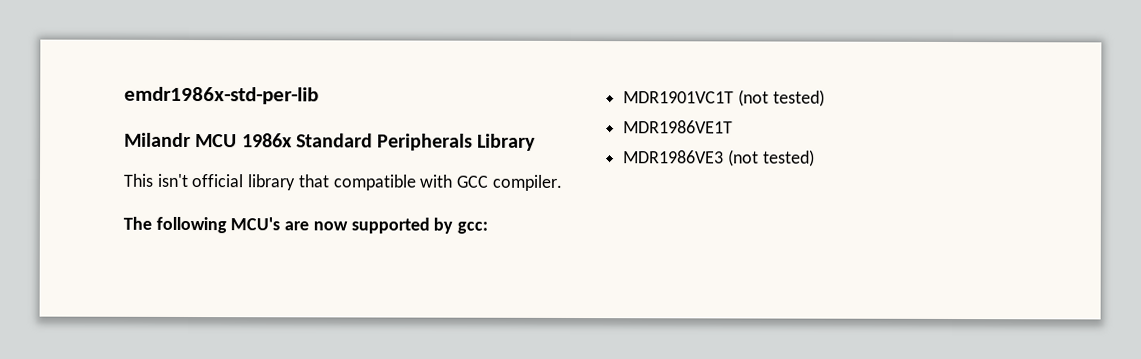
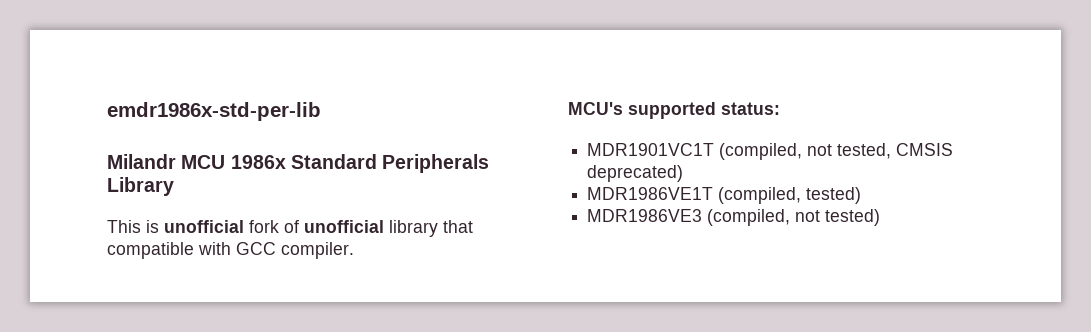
[156,173,245,188] isn't official -> [146,220,384,233] is unofficial fork of unofficial
[123,216,489,234] [623,89,825,107] [623,120,734,134] The following MCU's are now supported by gcc: // MDR1901VC1T (not tested) // MDR1986VE1T -> [568,102,780,119] [587,143,954,160] [587,165,684,182] [587,187,862,204] MCU's supported status: // MDR1901VC1T (compiled, not tested, CMSIS deprecated) // MDR1986VE1T (compiled, tested)
[727,149,759,167] (not -> [707,209,821,226] (compiled, not

